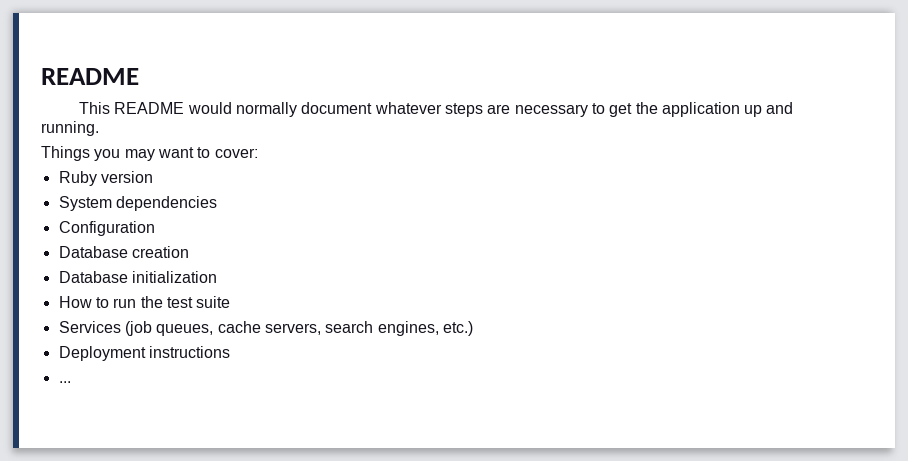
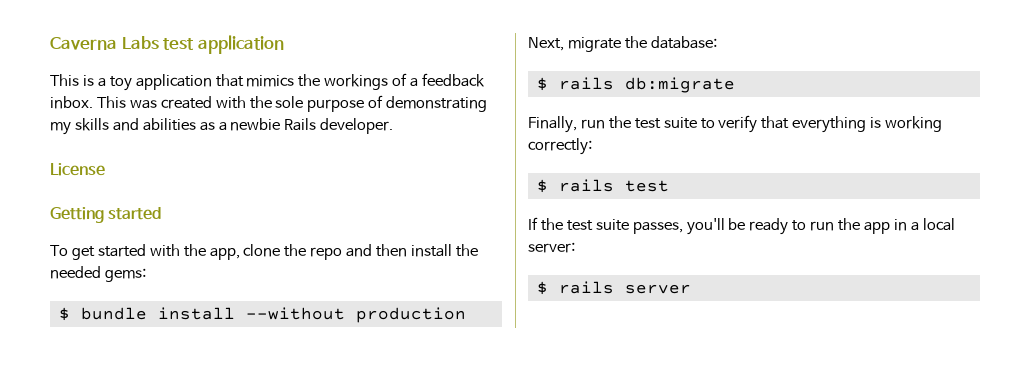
[41,68,139,85] [79,102,794,117] [41,121,99,136] [41,146,258,161] [58,171,153,186] [58,196,217,211] [58,221,155,236] [58,246,189,258] [58,271,217,283] [58,296,231,308] [58,321,473,336] [58,346,230,361] [58,381,71,383] README // This README would normally document whatever steps are necessary to get the application up and running. // Things you may want to cover: // Ruby version // System dependencies // Configuration // Database creation // Database initialization // How to run the test suite // Services (job queues, cache servers, search engines, etc.) // Deployment instructions // ... -> [50,35,284,54] [50,73,486,91] [50,95,488,112] [50,118,394,135] [50,163,105,176] [50,207,162,223] [50,244,478,260] [50,266,146,282] [58,307,466,323] [528,36,717,52] [536,77,735,93] [528,115,943,133] [528,138,592,155] [536,179,669,193] [528,217,955,235] [528,242,575,253] [536,281,691,295] Caverna Labs test application // This is a toy application that mimics the workings of a feedback inbox. This was created with the sole purpose of demonstrating my skills and abilities as a newbie Rails developer. // License // Getting started // To get started with the app, clone the repo and then install the needed gems: // $ bundle install --without production // Next, migrate the database: // $ rails db:migrate // Finally, run the test suite to verify that everything is working correctly: // $ rails test // If the test suite passes, you'll be ready to run the app in a local server: // $ rails server

